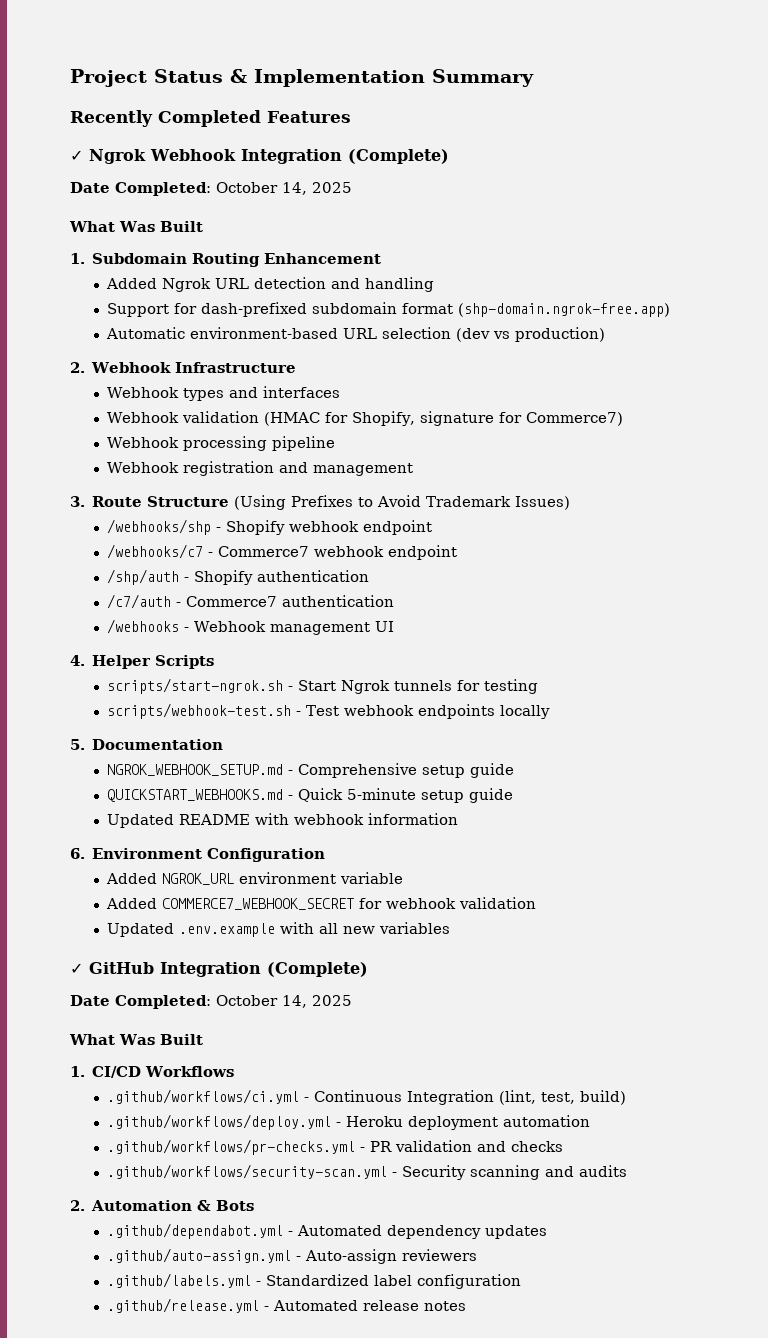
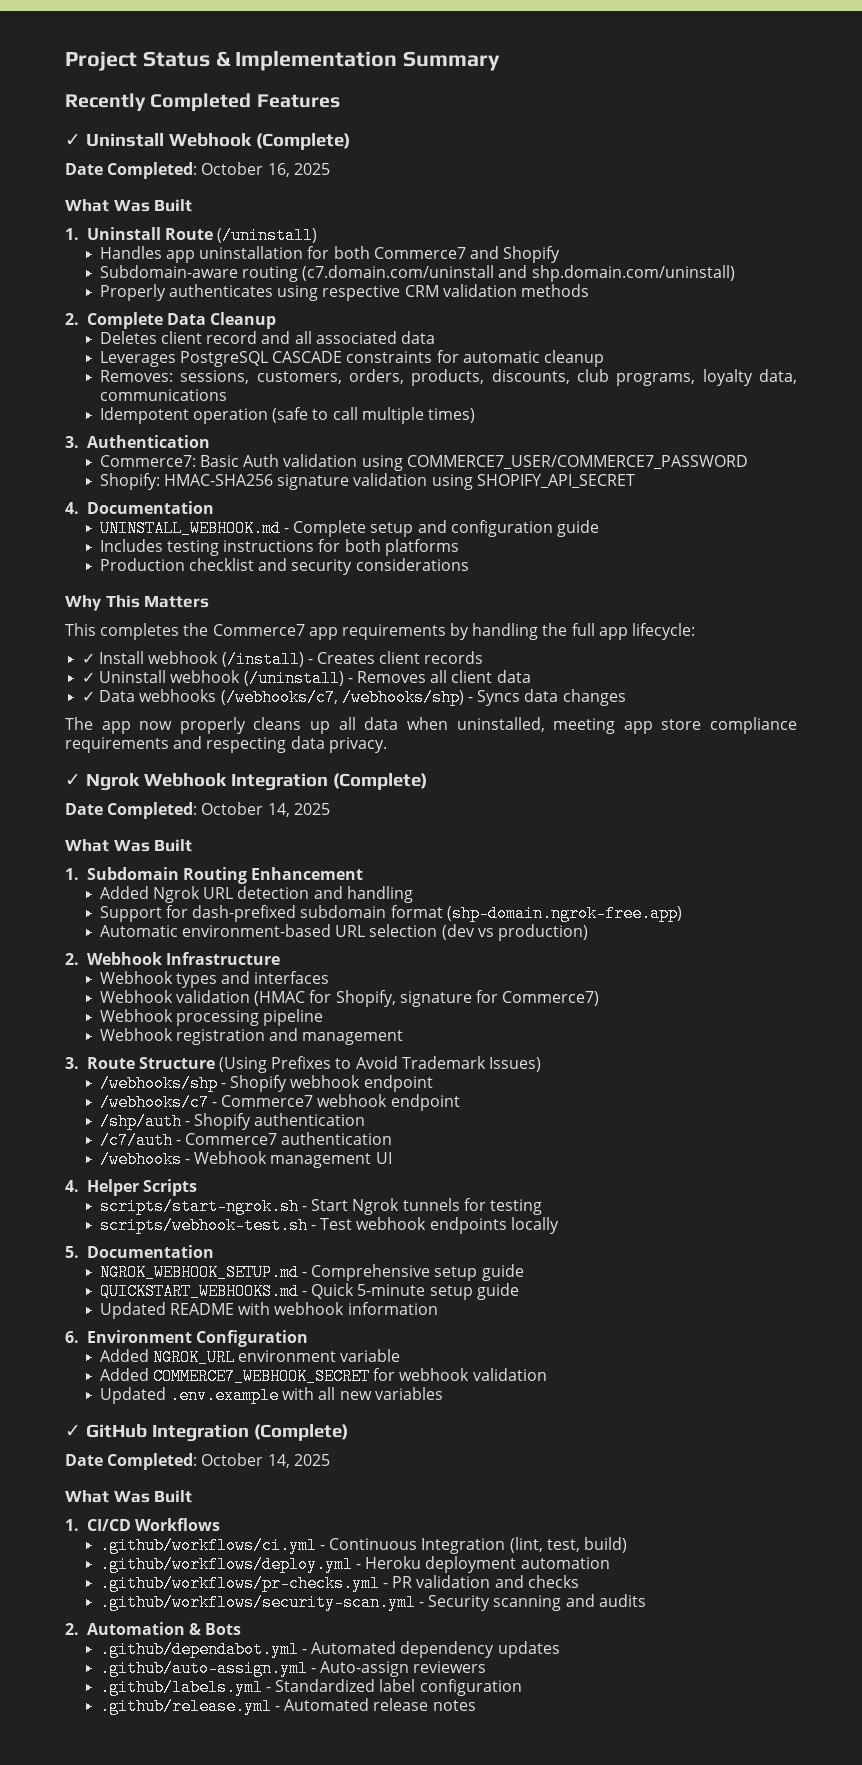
(351, 117) none -> [65,133,350,150] [65,162,330,179] [65,199,193,212] [65,227,318,244] [99,246,561,263] [99,265,735,282] [99,284,589,301] [65,312,277,329] [99,331,435,344] [99,350,604,367] [99,369,798,386] [99,389,227,401] [99,407,475,424] [65,435,210,448] [99,454,748,471] [99,473,635,490] [65,501,214,514] [99,520,599,537] [99,539,459,556] [99,558,469,575] [65,595,210,611] [65,623,696,640] [82,651,484,668] [82,670,531,687] [82,689,626,706] [65,717,798,734] [65,736,387,753] // ✓ Uninstall Webhook (Complete) // Date Completed: October 16, 2025 // What Was Built // 1. Uninstall Route (/uninstall) // Handles app uninstallation for both Commerce7 and Shopify // Subdomain-aware routing (c7.domain.com/uninstall and shp.domain.com/uninstall) // Properly authenticates using respective CRM validation methods // 2. Complete Data Cleanup // Deletes client record and all associated data // Leverages PostgreSQL CASCADE constraints for automatic cleanup // Removes: sessions, customers, orders, products, discounts, club programs, loyalty data, communications // Idempotent operation (safe to call multiple times) // 3. Authentication // Commerce7: Basic Auth validation using COMMERCE7_USER/COMMERCE7_PASSWORD // Shopify: HMAC-SHA256 signature validation using SHOPIFY_API_SECRET // 4. Documentation // UNINSTALL_WEBHOOK.md - Complete setup and configuration guide // Includes testing instructions for both platforms // Production checklist and security considerations // Why This Matters // This completes the Commerce7 app requirements by handling the full app lifecycle: // ✓ Install webhook (/install) - Creates client records // ✓ Uninstall webhook (/uninstall) - Removes all client data // ✓ Data webhooks (/webhooks/c7, /webhooks/shp) - Syncs data changes // The app now properly cleans up all data when uninstalled, meeting app store compliance requirements and respecting data privacy.

